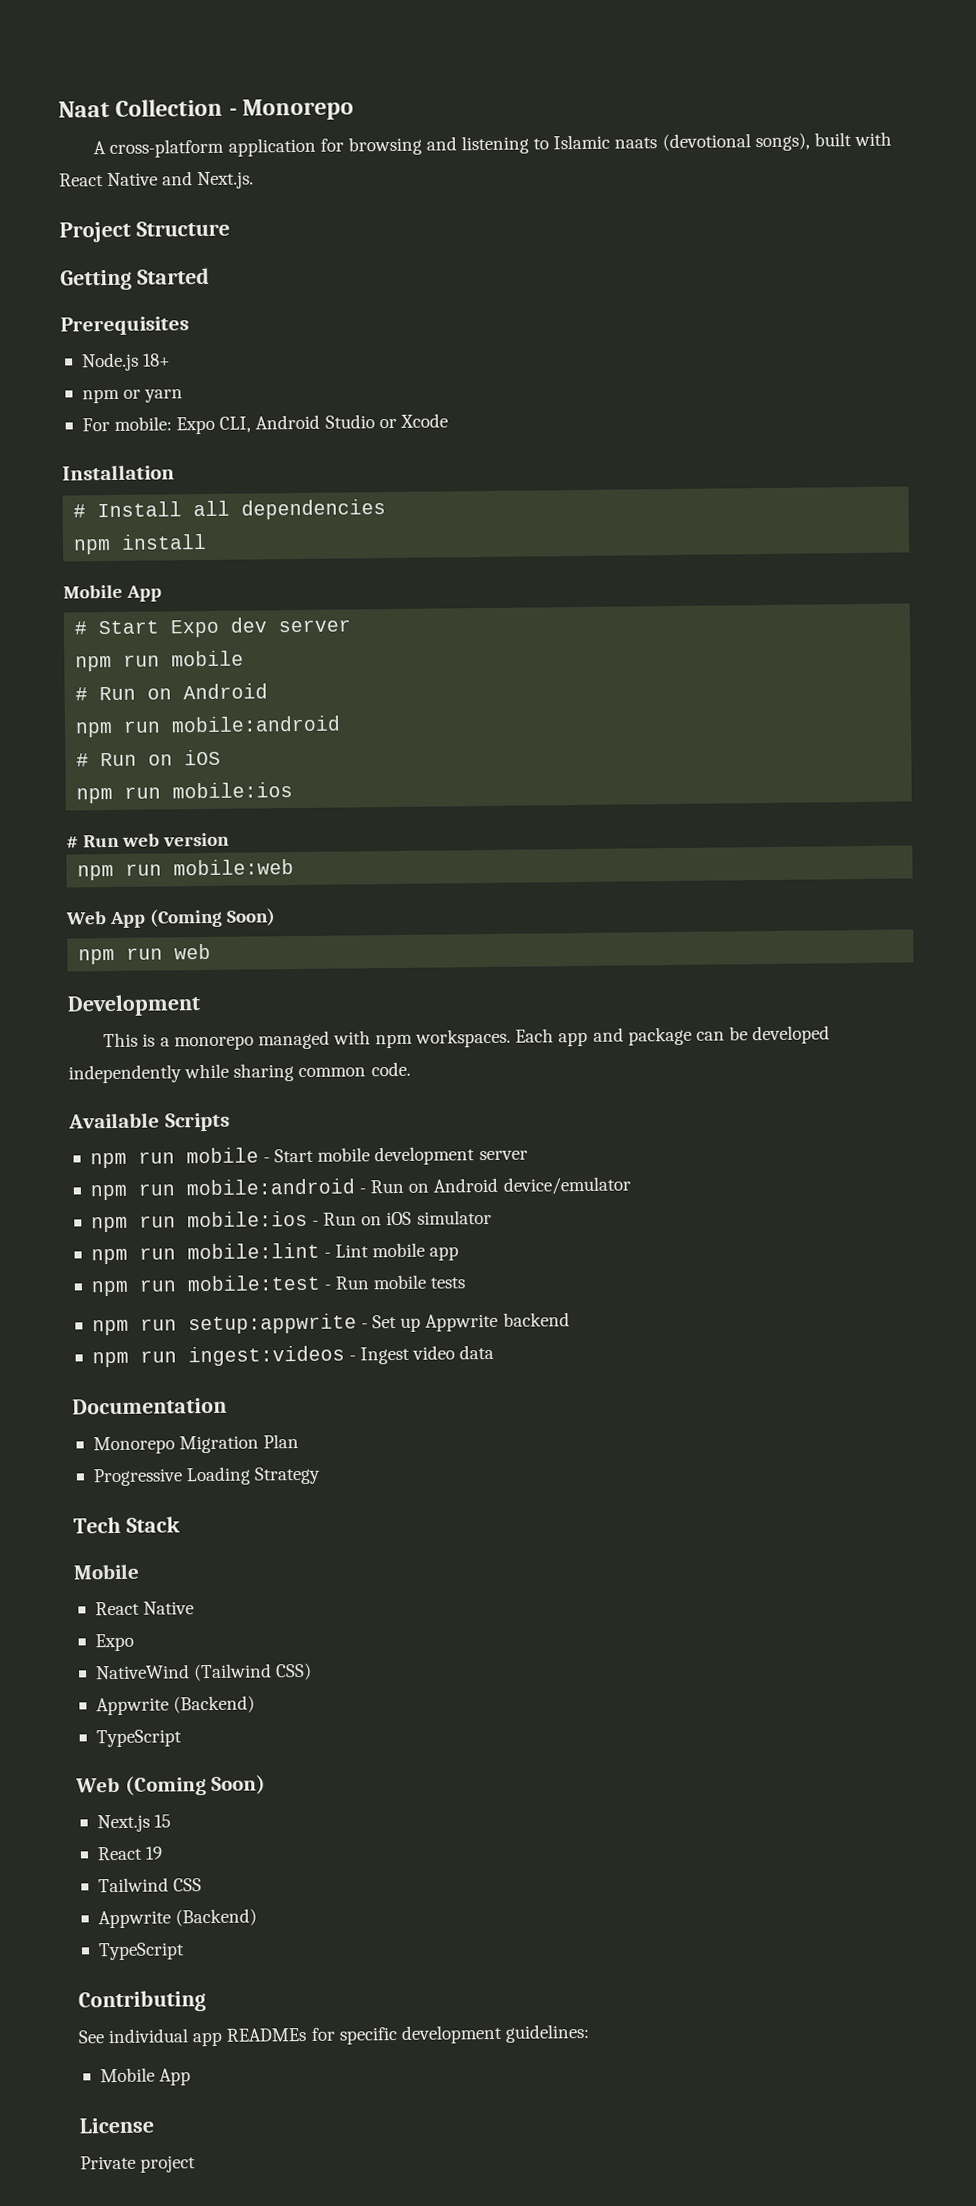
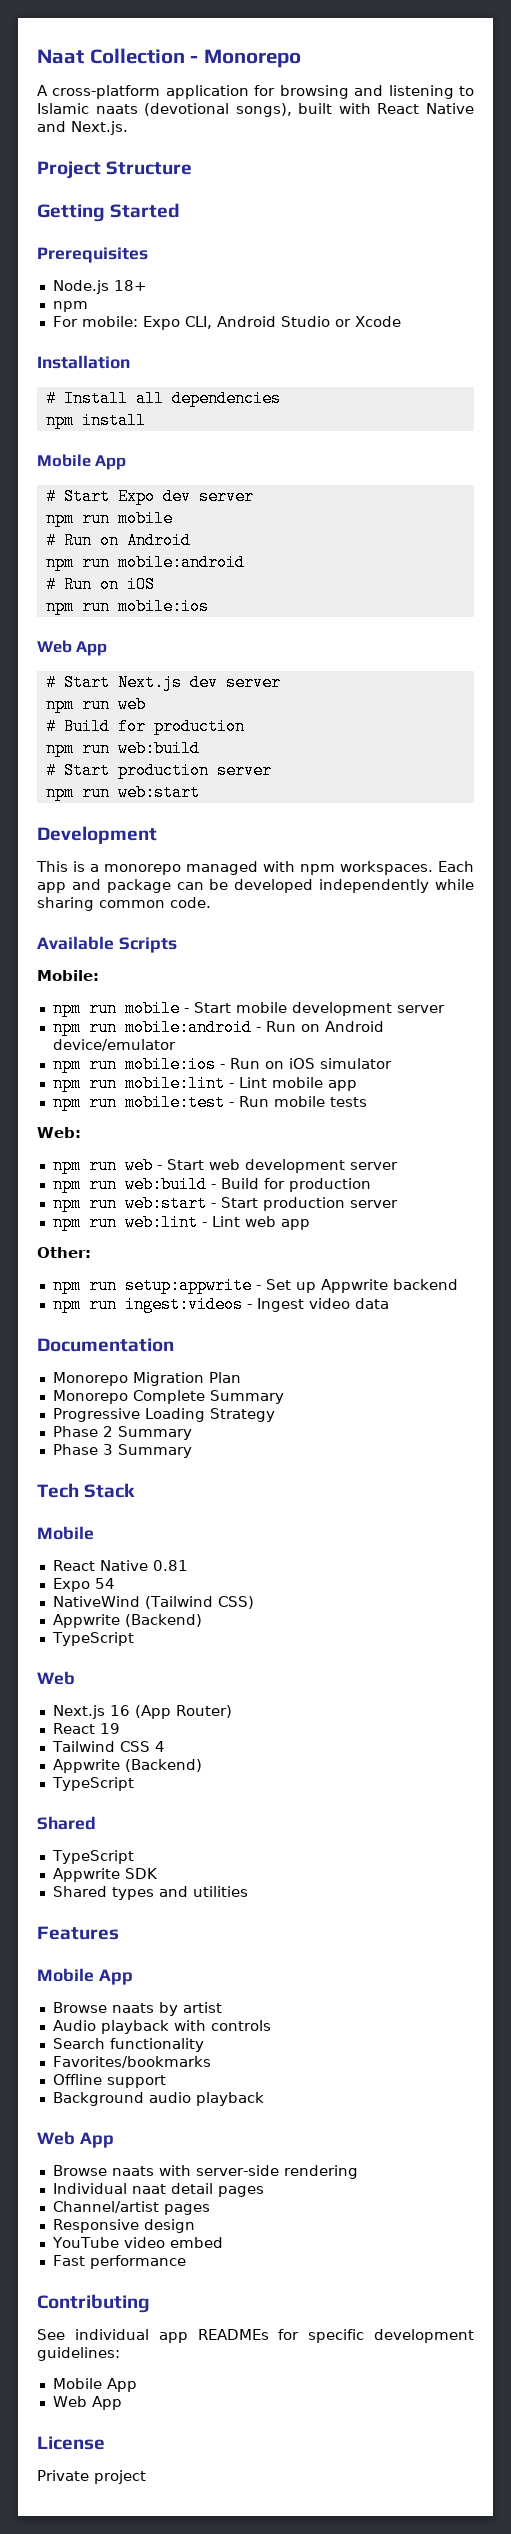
[123,389,184,403] or yarn -> (88, 306) none
[66,832,231,849] [77,859,295,881] [65,908,277,929] [78,943,212,965] # Run web version // npm run mobile:web // Web App (Coming Soon) // npm run web -> [37,640,108,656] [45,674,281,691] [45,696,146,713] [45,718,245,735] [45,740,200,757] [45,762,272,779] [45,784,200,801] Web App // # Start Next.js dev server // npm run web // # Build for production // npm run web:build // # Start production server // npm run web:start
(230, 1122) none -> [37,970,99,981] // Mobile:
(466, 1283) none -> [37,1127,81,1138] [52,1157,398,1174] [52,1176,371,1193] [52,1195,398,1212] [52,1214,310,1231] [37,1247,91,1258] // Web: // npm run web - Start web development server // npm run web:build - Build for production // npm run web:start - Start production server // npm run web:lint - Lint web app // Other:
(300, 1441) none -> [52,1390,284,1404] // Monorepo Complete Summary
(322, 1475) none -> [52,1426,192,1440] [52,1444,192,1458] // Phase 2 Summary // Phase 3 Summary
[94,1633,134,1652] // Expo -> [152,1560,188,1571] [52,1578,115,1592] 0.81 // Expo 54
[124,1774,267,1796] [96,1814,172,1833] (Coming Soon) // Next.js 15 -> [52,1705,232,1719] // Next.js 16 (App Router)
[97,1908,258,1929] [97,1942,185,1961] // Appwrite (Backend) // TypeScript -> [154,1741,165,1752] [52,1759,202,1773] [51,1777,134,1791] [37,1816,96,1830] [51,1850,134,1864] [52,1868,158,1882] [52,1886,248,1900] [37,1926,119,1940] [37,1968,133,1985] [52,2002,222,2016] [52,2020,271,2034] [52,2038,204,2052] [52,2056,211,2068] [52,2074,166,2088] [52,2092,264,2106] [37,2131,114,2148] [52,2165,358,2179] [52,2183,264,2197] [52,2201,210,2215] [52,2219,195,2233] [51,2237,223,2248] [52,2255,186,2269] 4 // Appwrite (Backend) // TypeScript // Shared // TypeScript // Appwrite SDK // Shared types and utilities // Features // Mobile App // Browse naats by artist // Audio playback with controls // Search functionality // Favorites/bookmarks // Offline support // Background audio playback // Web App // Browse naats with server-side rendering // Individual naat detail pages // Channel/artist pages // Responsive design // YouTube video embed // Fast performance
(192, 2077) none -> [52,2396,122,2410] // Web App

